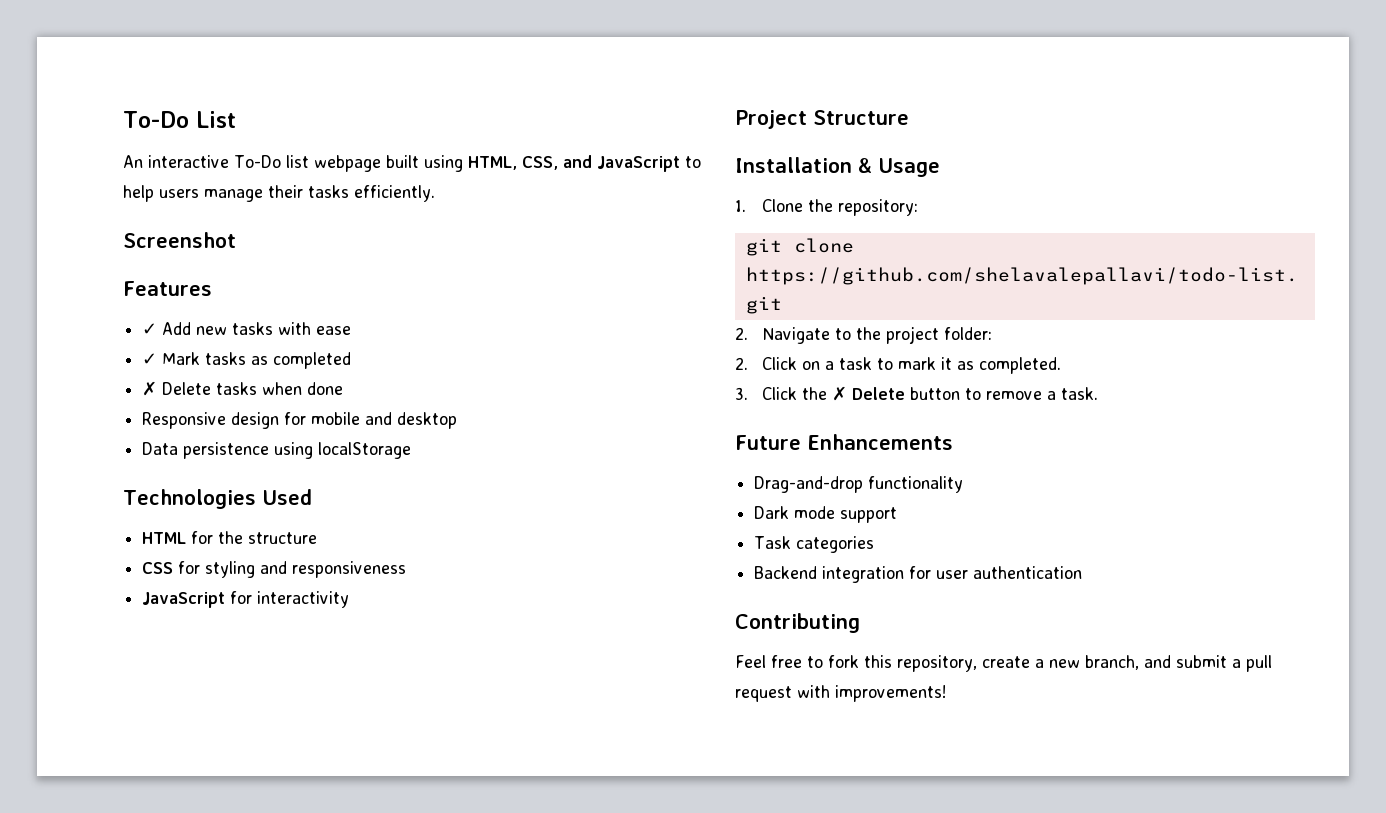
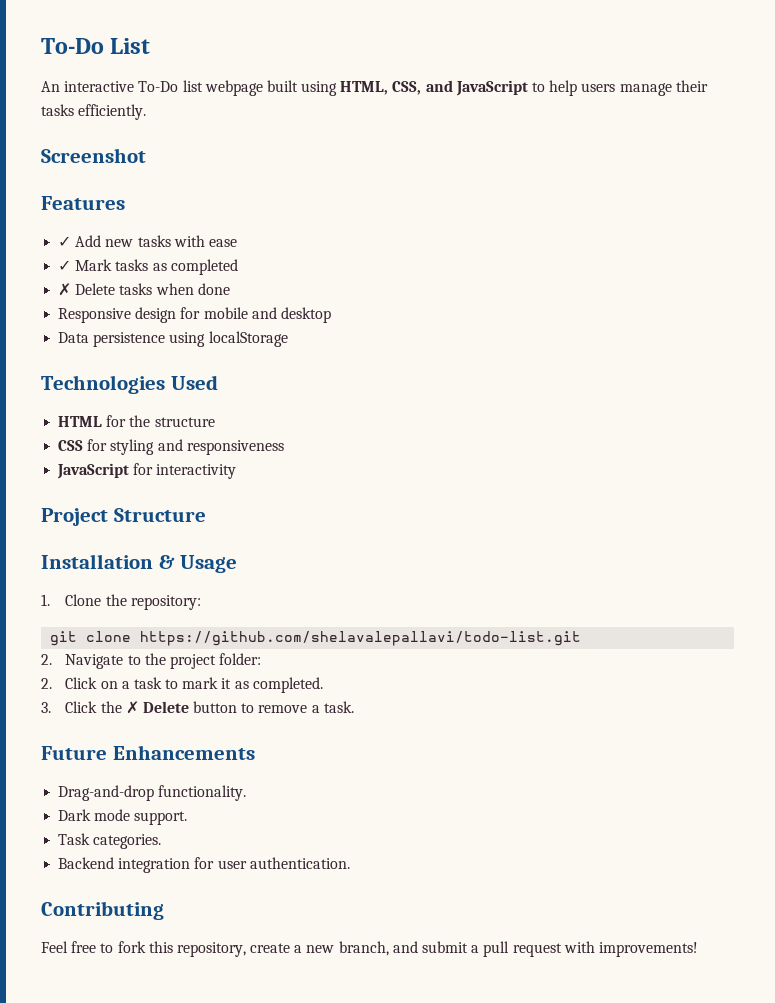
[868,476,964,493] functionality -> [158,785,247,801] functionality.
[840,507,898,523] support -> [134,811,188,825] support.
[796,536,875,553] categories -> [93,834,162,849] categories.
[973,566,1083,579] authentication -> [249,857,350,869] authentication.

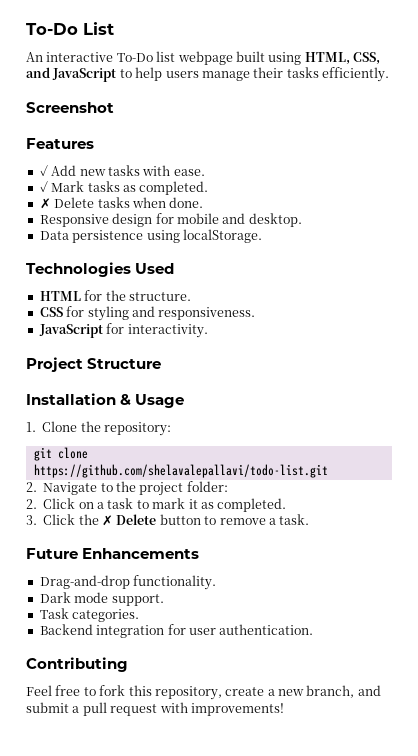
[208,239,237,247] ease -> [173,169,205,176] ease.
[170,259,238,275] completed -> [139,181,209,195] completed.
[197,283,230,295] done -> [169,197,204,208] done.
[280,307,331,323] desktop -> [248,213,302,227] desktop.
[208,331,288,347] localStorage -> [182,229,262,243] localStorage.
[154,417,215,427] structure -> [128,292,191,301] structure.
[186,440,284,455] responsiveness -> [158,307,256,320] responsiveness.
[156,464,237,479] interactivity -> [127,324,208,338] interactivity.

